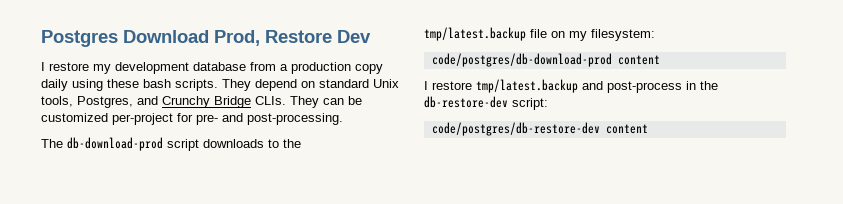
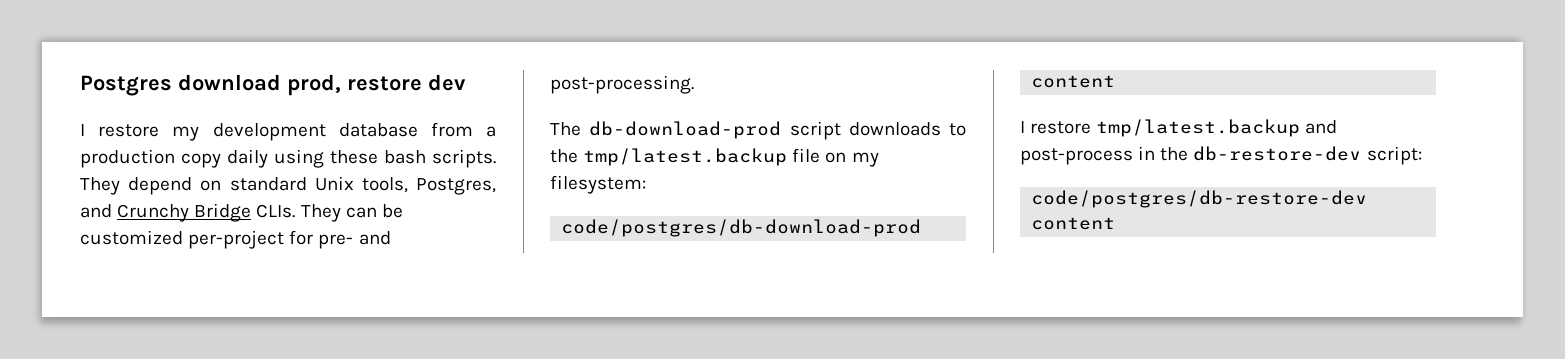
[123,30,371,46] Download Prod, Restore Dev -> [178,74,466,96] download prod, restore dev

